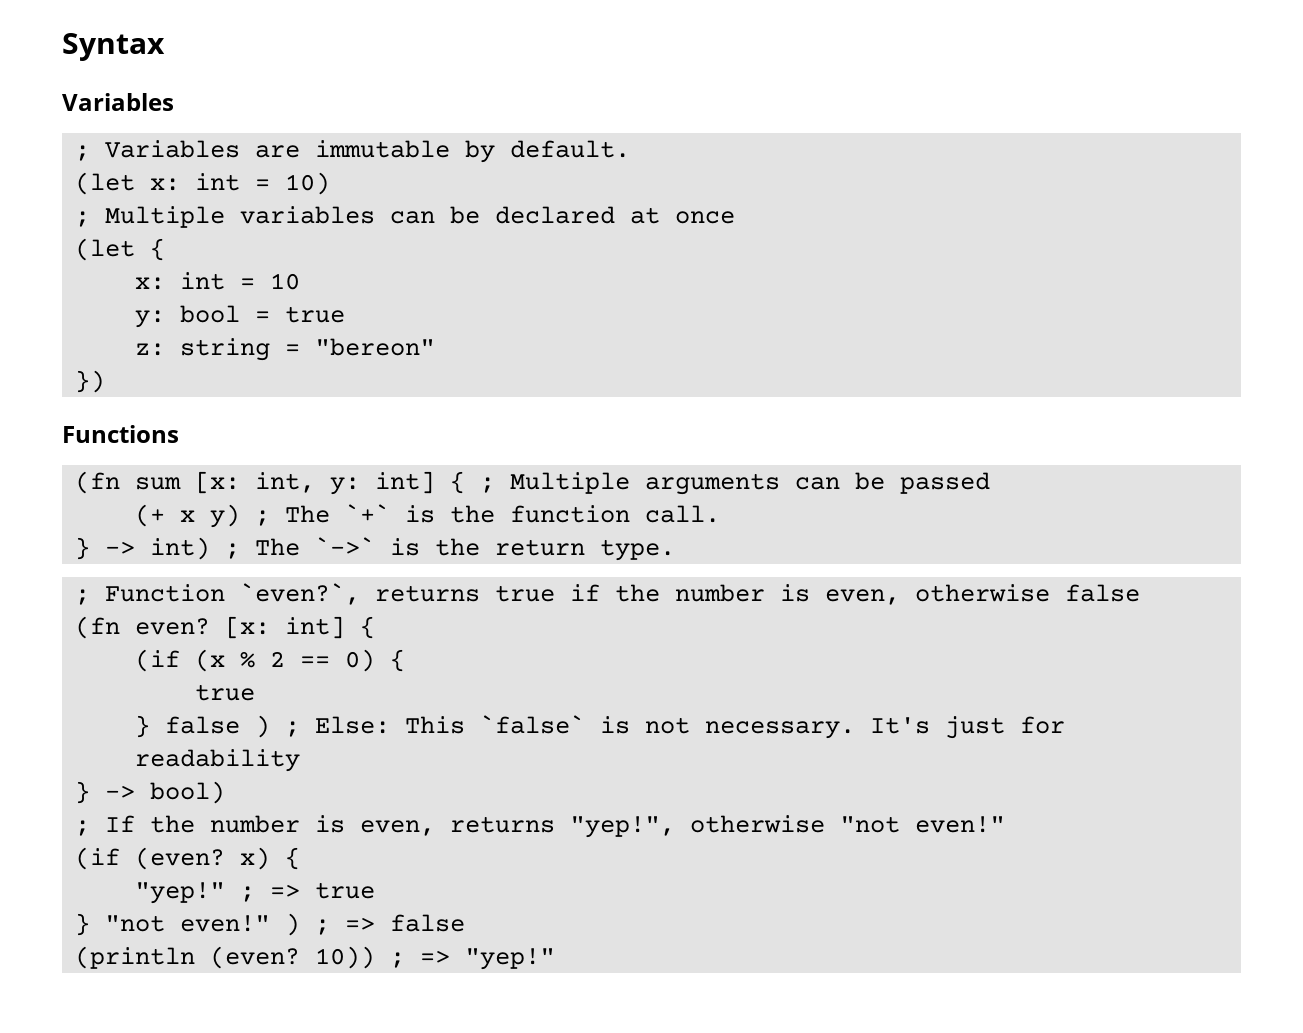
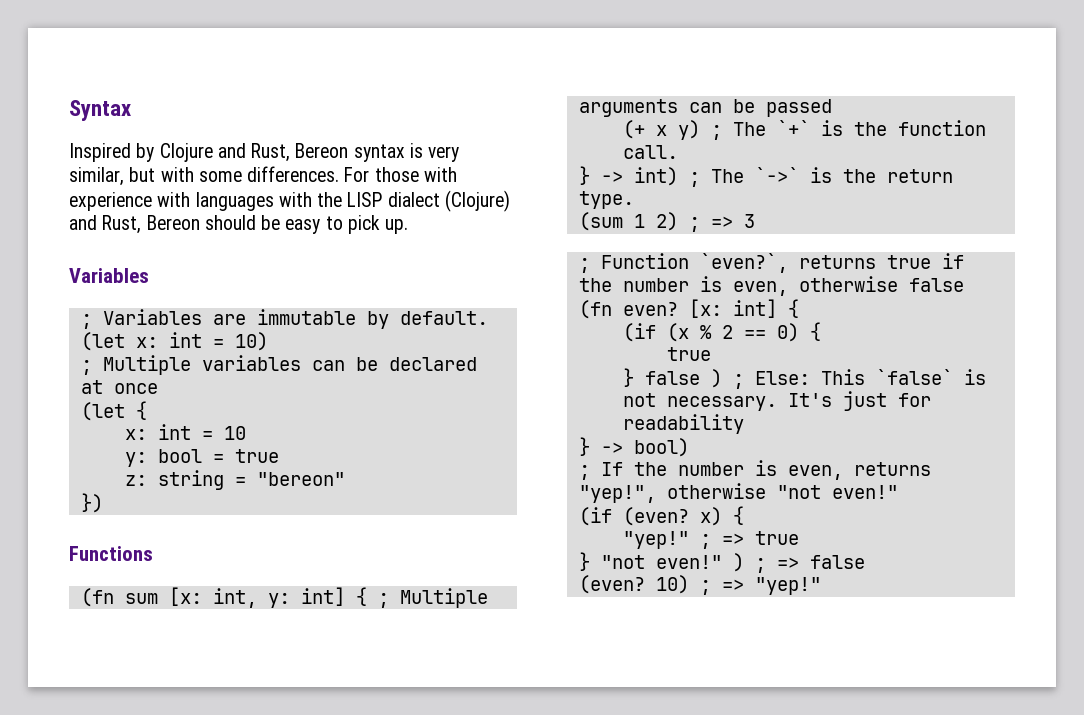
(165, 47) none -> [69,143,460,162] [69,166,457,186] [69,190,510,212] [69,215,409,234] // Inspired by Clojure and Rust, Bereon syntax is very similar, but with some differences. For those with experience with languages with the LISP dialect (Clojure) and Rust, Bereon should be easy to pick up.
(675, 550) none -> [578,212,755,232] // (sum 1 2) ; => 3
[74,946,375,969] (println (even? 10)) -> [578,575,689,594] (even? 10)

